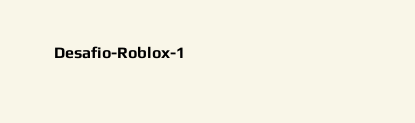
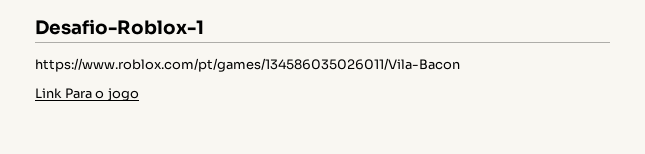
(185, 52) none -> [35,58,460,72] [35,88,139,101] // https://www.roblox.com/pt/games/134586035026011/Vila-Bacon // Link Para o jogo

